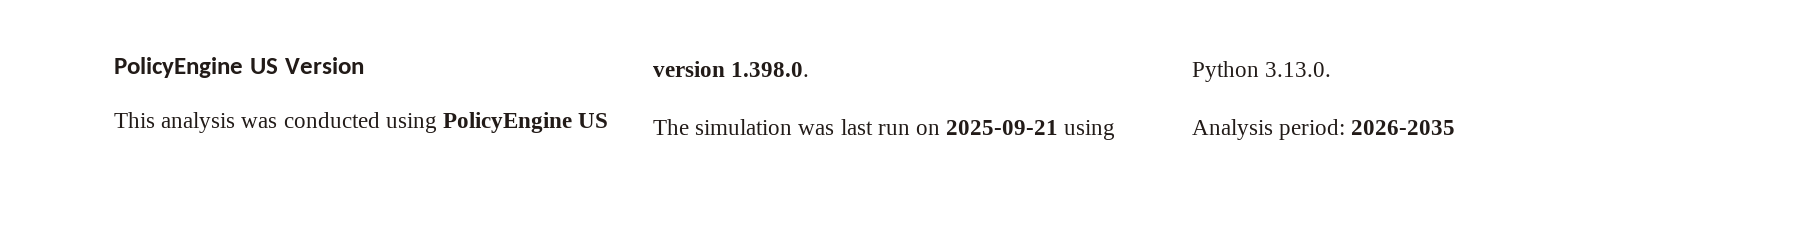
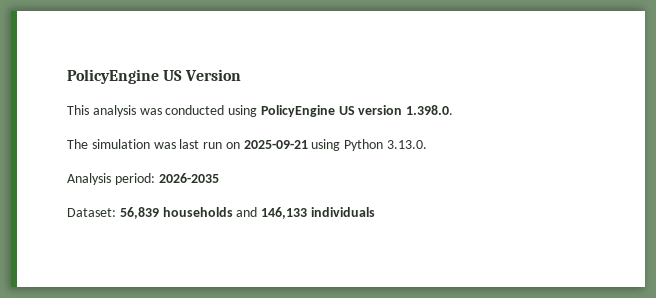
(1456, 127) none -> [67,207,375,219] // Dataset: 56,839 households and 146,133 individuals

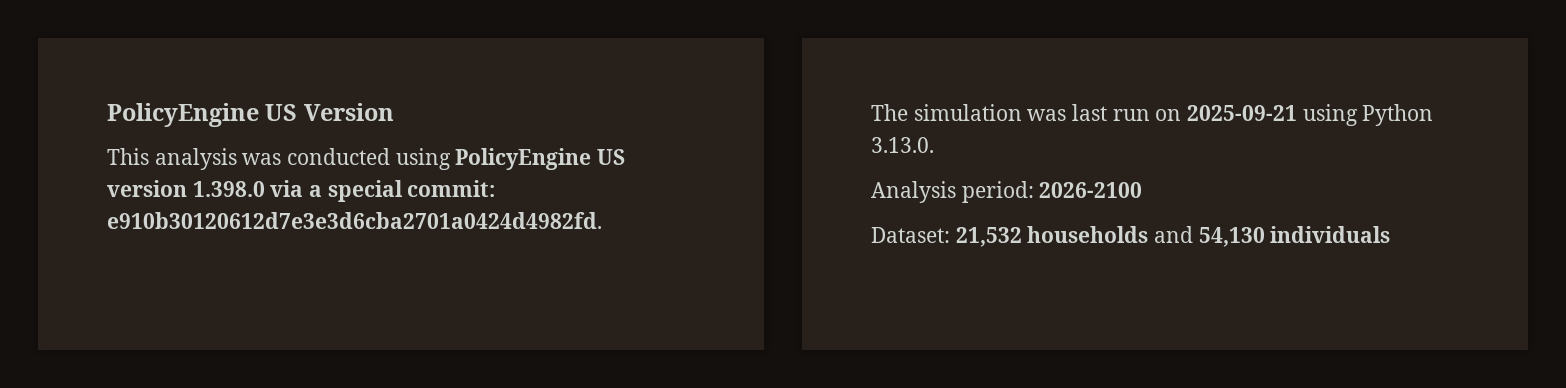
[406,105,454,115] 1.398.0. -> [192,180,496,202] [107,212,602,229] 1.398.0 via a special commit: e910b30120612d7e3e3d6cba2701a0424d4982fd.
[158,173,219,183] 2026-2035 -> [1039,182,1143,198] 2026-2100
[119,207,159,219] 56,839 -> [955,227,1022,247] 21,532
[261,207,308,219] 146,133 -> [1198,227,1265,247] 54,130

